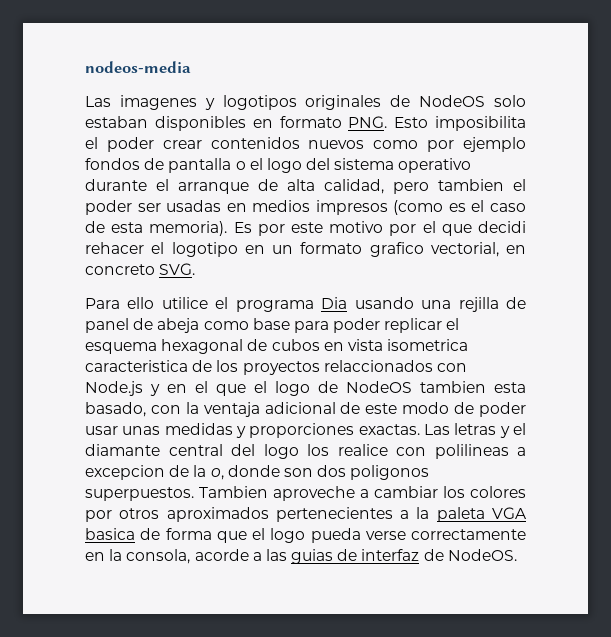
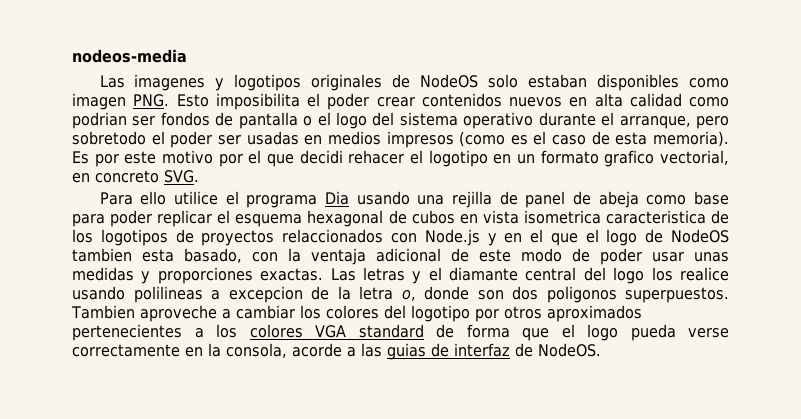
[252,116,342,128] en formato -> [689,78,729,88] [72,93,126,110] como imagen
[373,137,526,152] como por ejemplo -> [569,93,729,107] [72,112,156,129] en alta calidad como podrian ser
[178,179,504,194] arranque de alta calidad, pero tambien -> [619,116,730,129] [72,131,146,145] arranque, pero sobretodo
(239, 366) none -> [100,229,194,246] logotipos de
[396,447,426,456] con -> [72,286,125,300] usando
(207, 471) none -> [359,286,393,300] letra
(526, 492) none -> [383,305,470,322] del logotipo
[416,507,527,522] [85,528,135,540] la paleta VGA basica -> [216,324,424,338] los colores VGA standard

